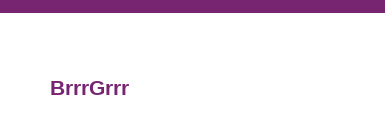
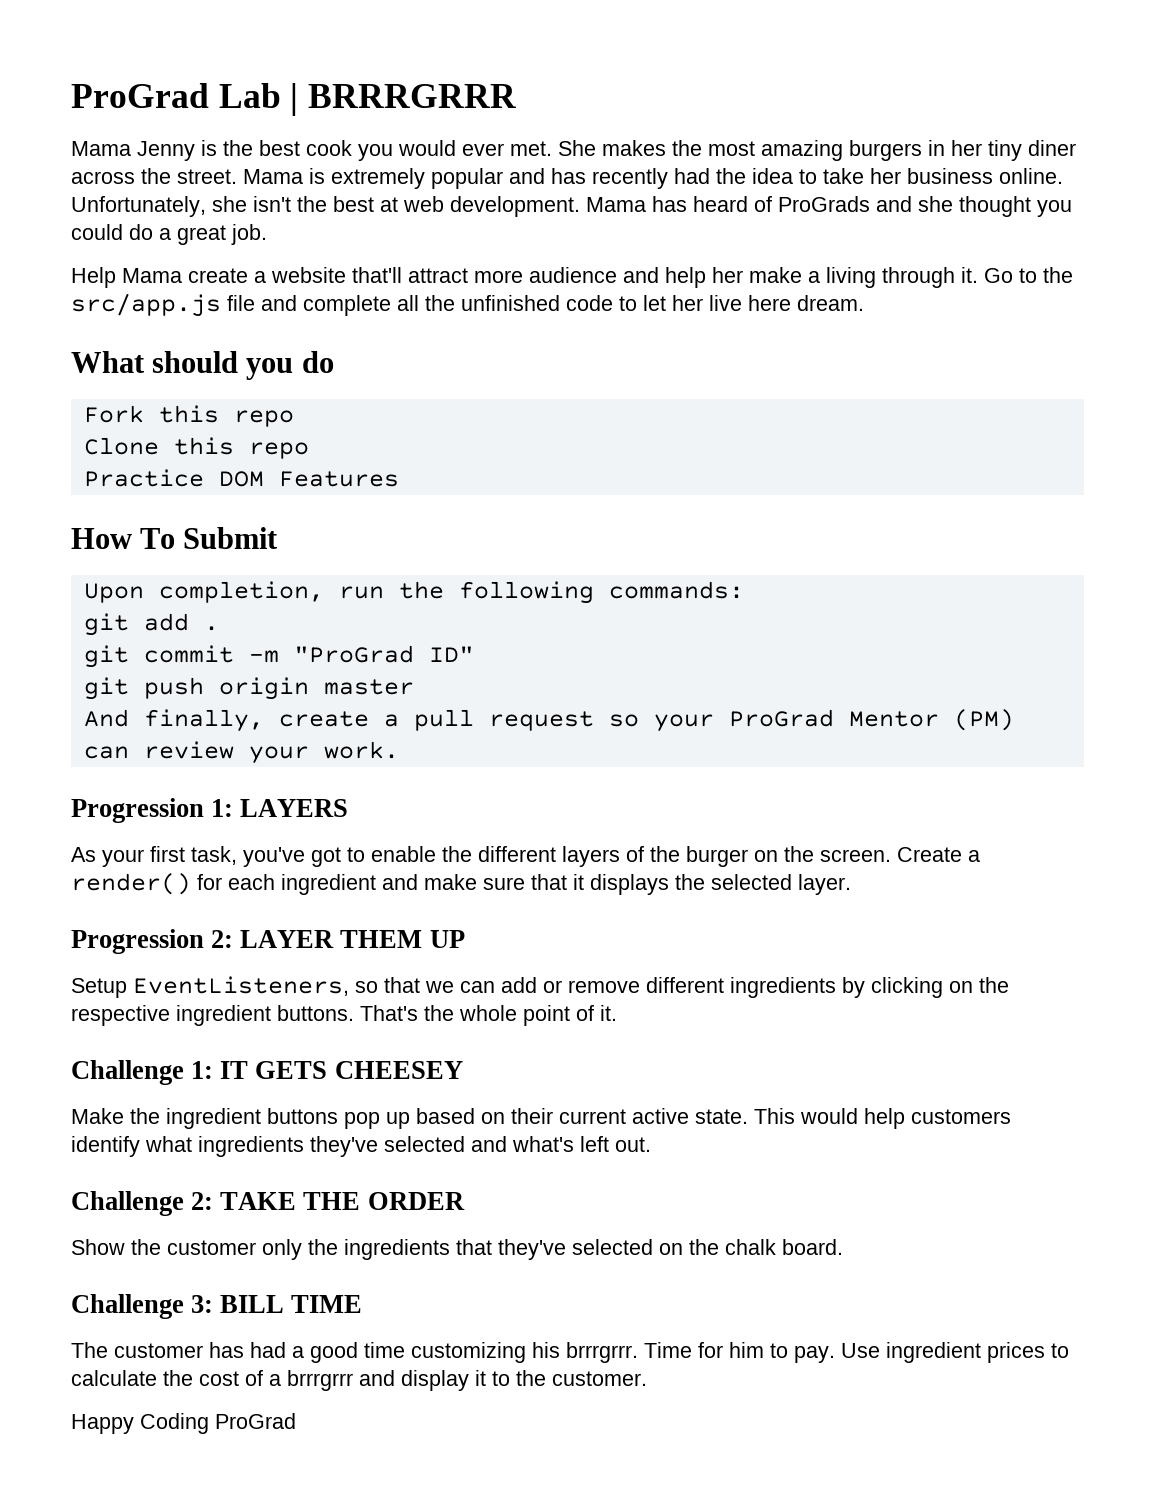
[50,81,129,95] BrrrGrrr -> [71,83,516,116] [71,140,1076,161] [71,168,1063,189] [71,196,1072,217] [71,224,267,245] [71,267,1073,288] [71,293,864,317] [71,351,334,380] [83,405,294,427] [83,437,309,459] [83,469,399,487] [71,527,279,549] [83,581,744,604] [83,613,219,636] [83,645,474,668] [83,677,414,700] [83,709,1014,732] [83,741,399,764] [71,798,349,823] [71,846,980,867] [71,873,851,895] [71,929,465,954] [71,976,1009,998] [71,1005,617,1026] [71,1060,463,1085] [71,1108,1011,1129] [71,1136,651,1157] [71,1191,465,1216] [71,1239,843,1260] [71,1294,363,1319] [71,1342,1069,1363] [71,1370,647,1391] [71,1413,296,1434] ProGrad Lab | BRRRGRRR // Mama Jenny is the best cook you would ever met. She makes the most amazing burgers in her tiny diner across the street. Mama is extremely popular and has recently had the idea to take her business online. Unfortunately, she isn't the best at web development. Mama has heard of ProGrads and she thought you could do a great job. // Help Mama create a website that'll attract more audience and help her make a living through it. Go to the src/app.js file and complete all the unfinished code to let her live here dream. // What should you do // Fork this repo // Clone this repo // Practice DOM Features // How To Submit // Upon completion, run the following commands: // git add . // git commit -m "ProGrad ID" // git push origin master // And finally, create a pull request so your ProGrad Mentor (PM) can review your work. // Progression 1: LAYERS // As your first task, you've got to enable the different layers of the burger on the screen. Create a render() for each ingredient and make sure that it displays the selected layer. // Progression 2: LAYER THEM UP // Setup EventListeners, so that we can add or remove different ingredients by clicking on the respective ingredient buttons. That's the whole point of it. // Challenge 1: IT GETS CHEESEY // Make the ingredient buttons pop up based on their current active state. This would help customers identify what ingredients they've selected and what's left out. // Challenge 2: TAKE THE ORDER // Show the customer only the ingredients that they've selected on the chalk board. // Challenge 3: BILL TIME // The customer has had a good time customizing his brrrgrrr. Time for him to pay. Use ingredient prices to calculate the cost of a brrrgrrr and display it to the customer. // Happy Coding ProGrad

